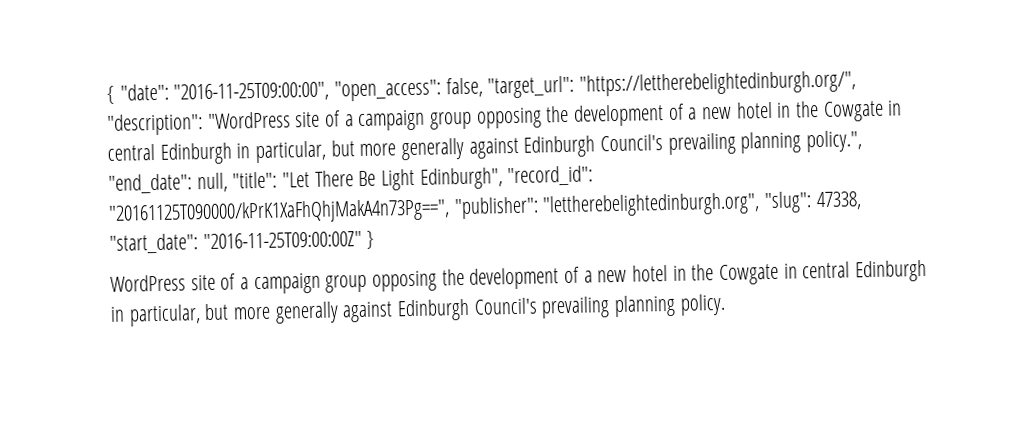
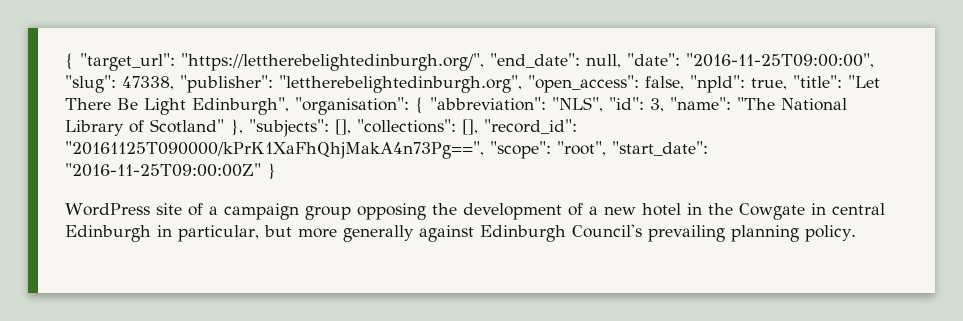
[106,70,856,104] [107,100,903,136] [107,130,863,165] [108,172,228,194] { "date": "2016-11-25T09:00:00", "open_access": false, "target_url": "https://lettherebelightedinburgh.org/", "description": "WordPress site of a campaign group opposing the development of a new hotel in the Cowgate in central Edinburgh in particular, but more generally against Edinburgh Council's prevailing planning policy.", "end_date": null, -> [65,53,874,71] [65,75,787,93] { "target_url": "https://lettherebelightedinburgh.org/", "end_date": null, "date": "2016-11-25T09:00:00", "slug": 47338, "publisher": "lettherebelightedinburgh.org", "open_access": false, "npld": true,
[507,165,594,187] [108,191,862,226] "record_id": "20161125T090000/kPrK1XaFhQhjMakA4n73Pg==", "publisher": "lettherebelightedinburgh.org", "slug": 47338, -> [295,97,847,115] [65,119,577,137] [65,141,606,159] "organisation": { "abbreviation": "NLS", "id": 3, "name": "The National Library of Scotland" }, "subjects": [], "collections": [], "record_id": "20161125T090000/kPrK1XaFhQhjMakA4n73Pg==", "scope": "root",

